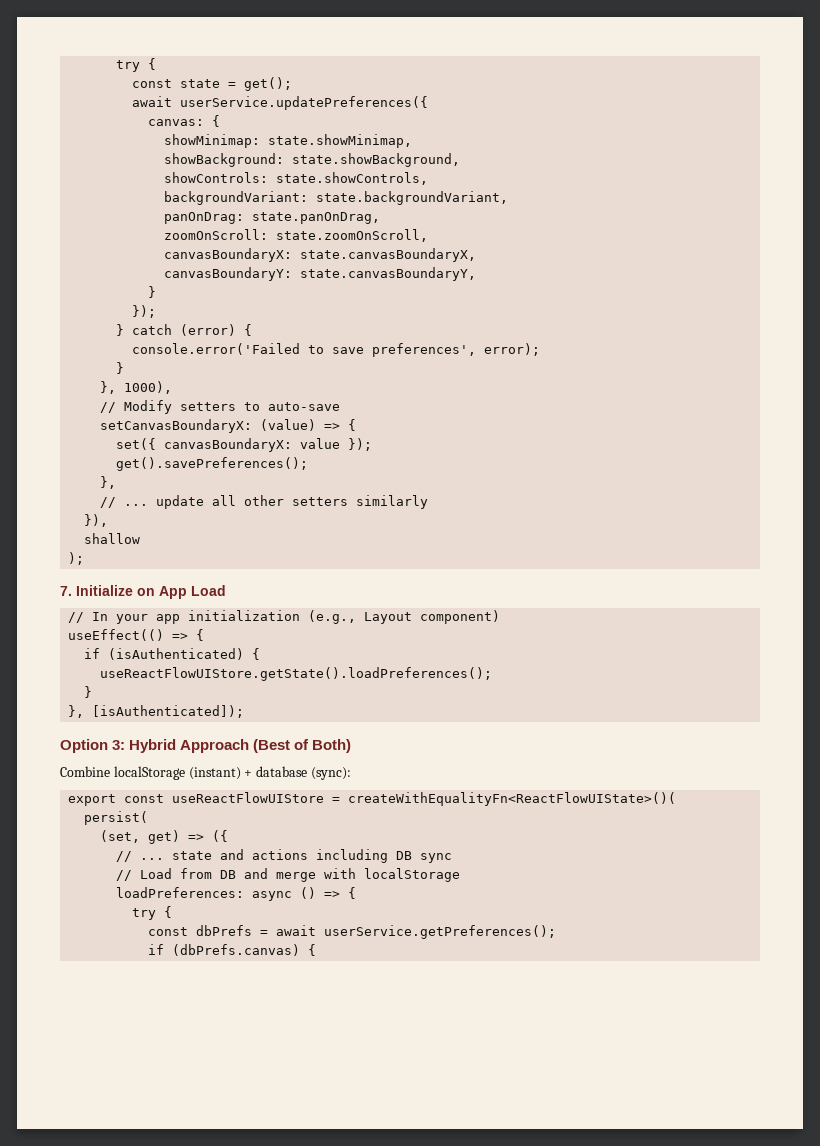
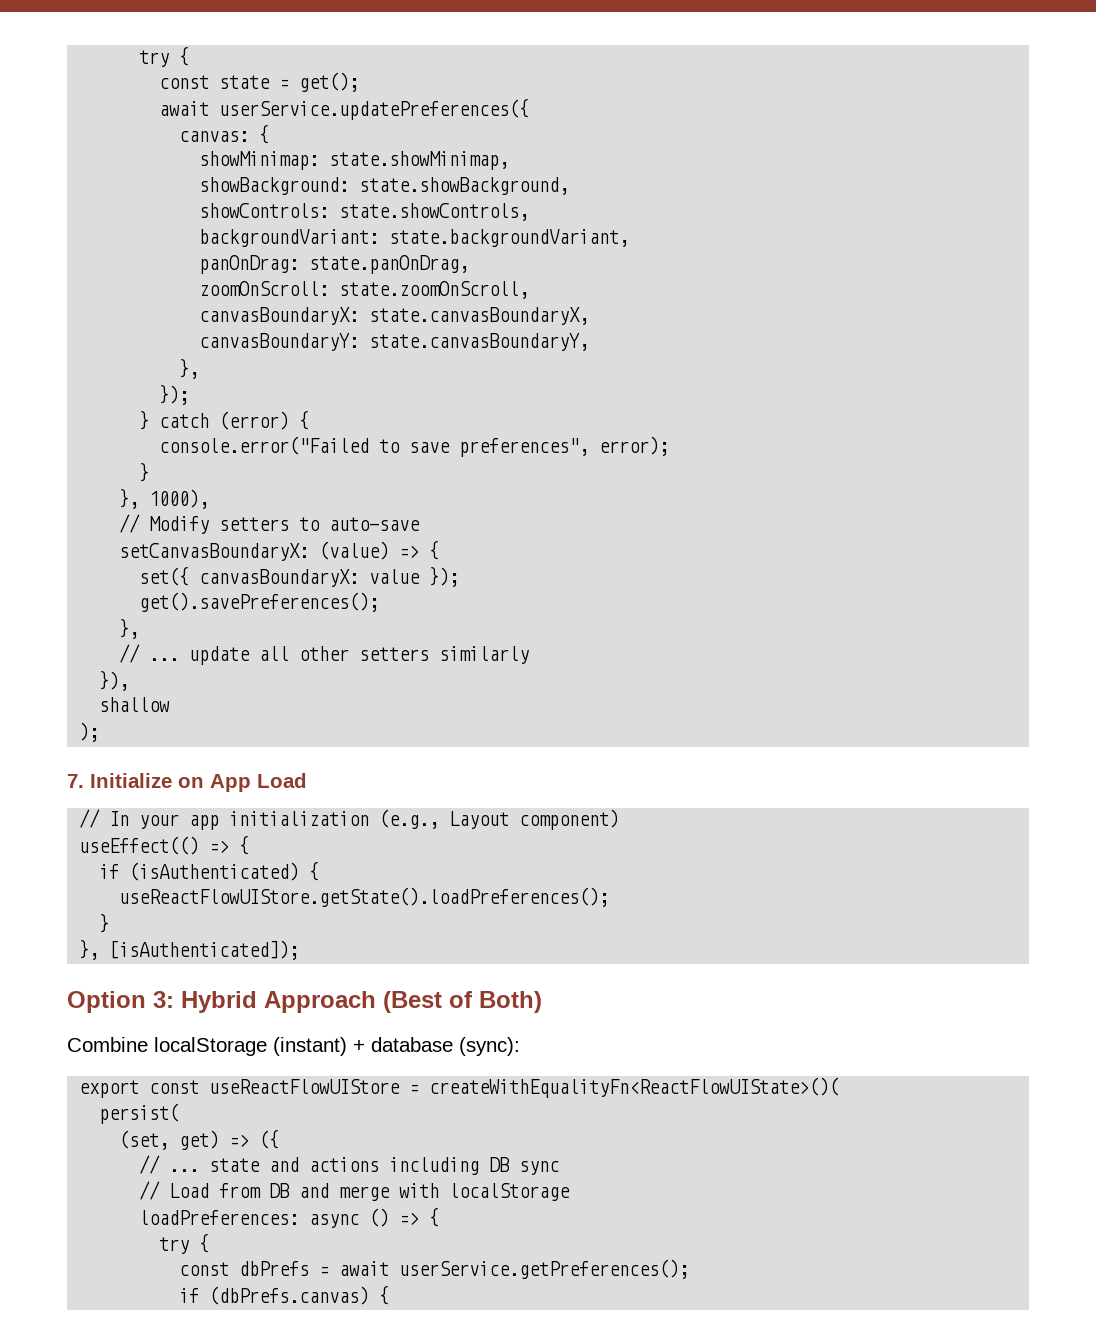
[148,286,157,298] } -> [179,358,200,379] },
[132,343,301,355] console.error('Failed -> [159,436,370,455] console.error("Failed
[372,343,477,357] preferences', -> [459,438,590,457] preferences",

